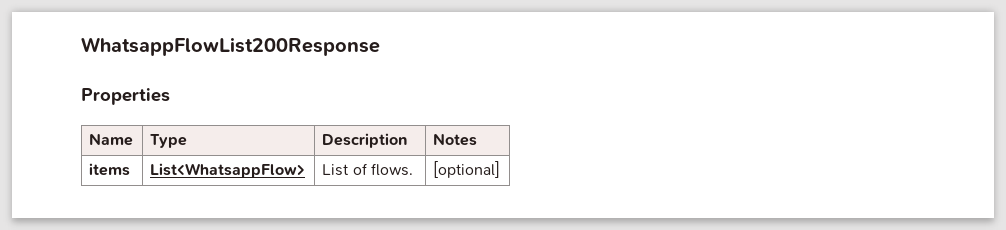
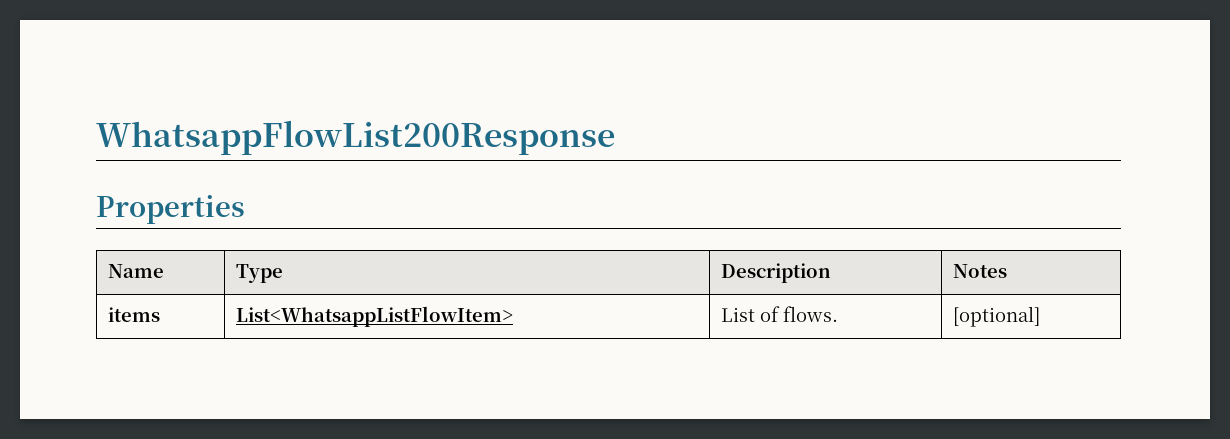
[150,163,306,178] List<WhatsappFlow> -> [235,306,513,327] List<WhatsappListFlowItem>

